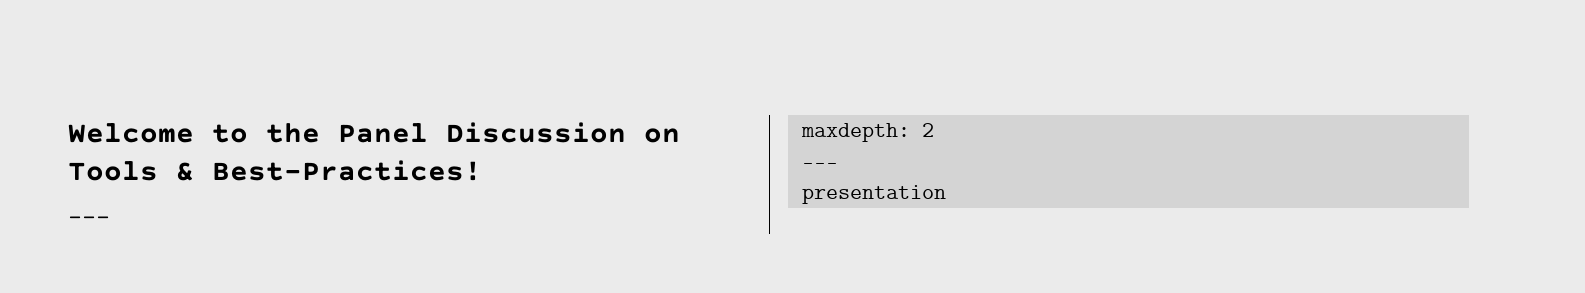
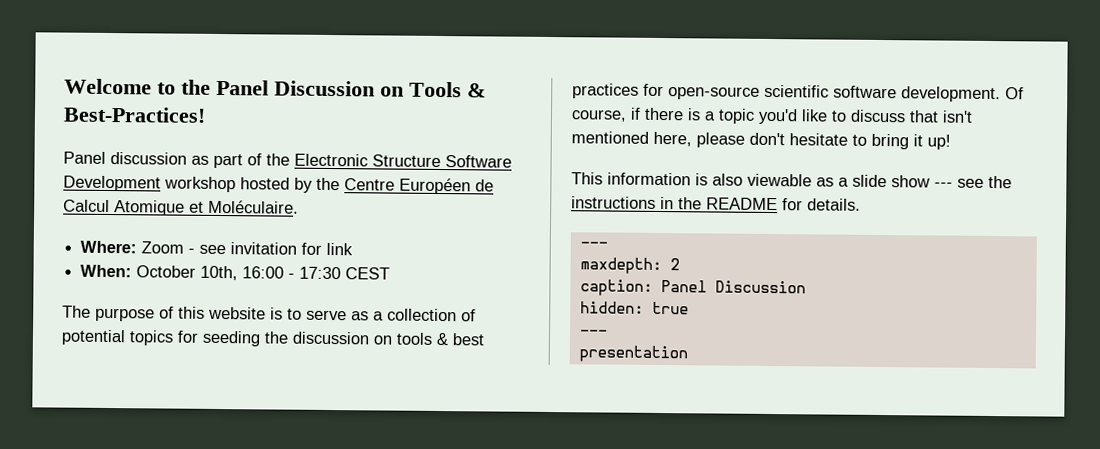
[68,216,110,224] [801,123,935,142] --- // maxdepth: 2 -> [63,151,512,169] [63,175,494,195] [63,199,299,216] [80,240,354,256] [80,264,391,281] [62,305,476,322] [61,329,485,347] [572,83,1024,103] [571,107,973,125] [571,131,951,150] [571,172,1012,189] [571,196,861,211] [579,241,608,248] [579,257,680,275] [579,279,806,296] [579,301,689,315] Panel discussion as part of the Electronic Structure Software Development workshop hosted by the Centre Européen de Calcul Atomique et Moléculaire. // Where: Zoom - see invitation for link // When: October 10th, 16:00 - 17:30 CEST // The purpose of this website is to serve as a collection of potential topics for seeding the discussion on tools & best practices for open-source scientific software development. Of course, if there is a topic you'd like to discuss that isn't mentioned here, please don't hesitate to bring it up! // This information is also viewable as a slide show --- see the instructions in the README for details. // --- // maxdepth: 2 // caption: Panel Discussion // hidden: true

